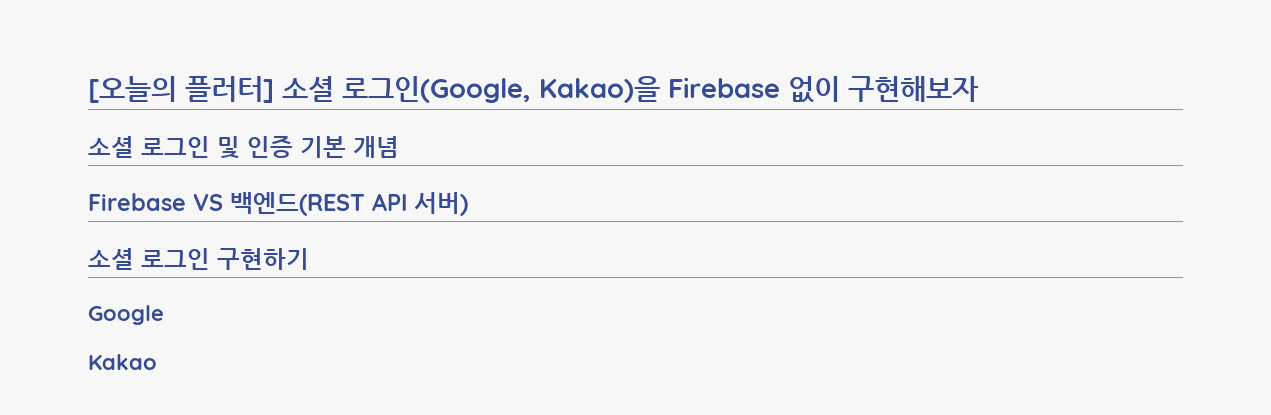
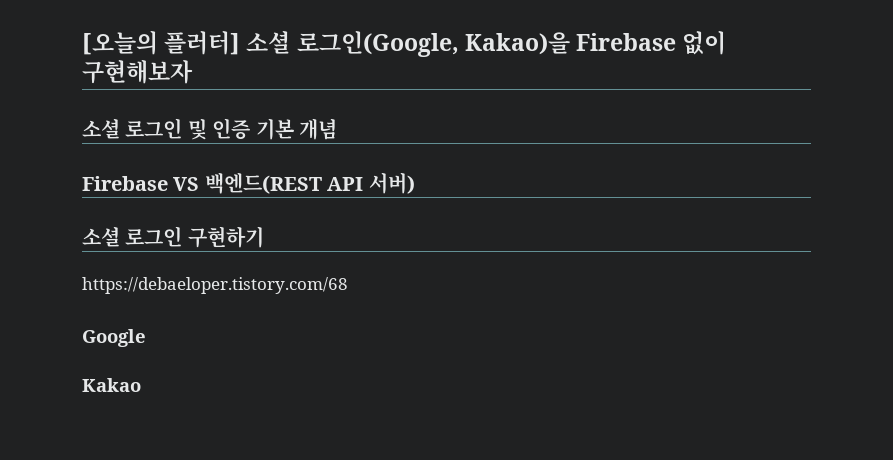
(309, 259) none -> [82,277,348,294] // https://debaeloper.tistory.com/68

